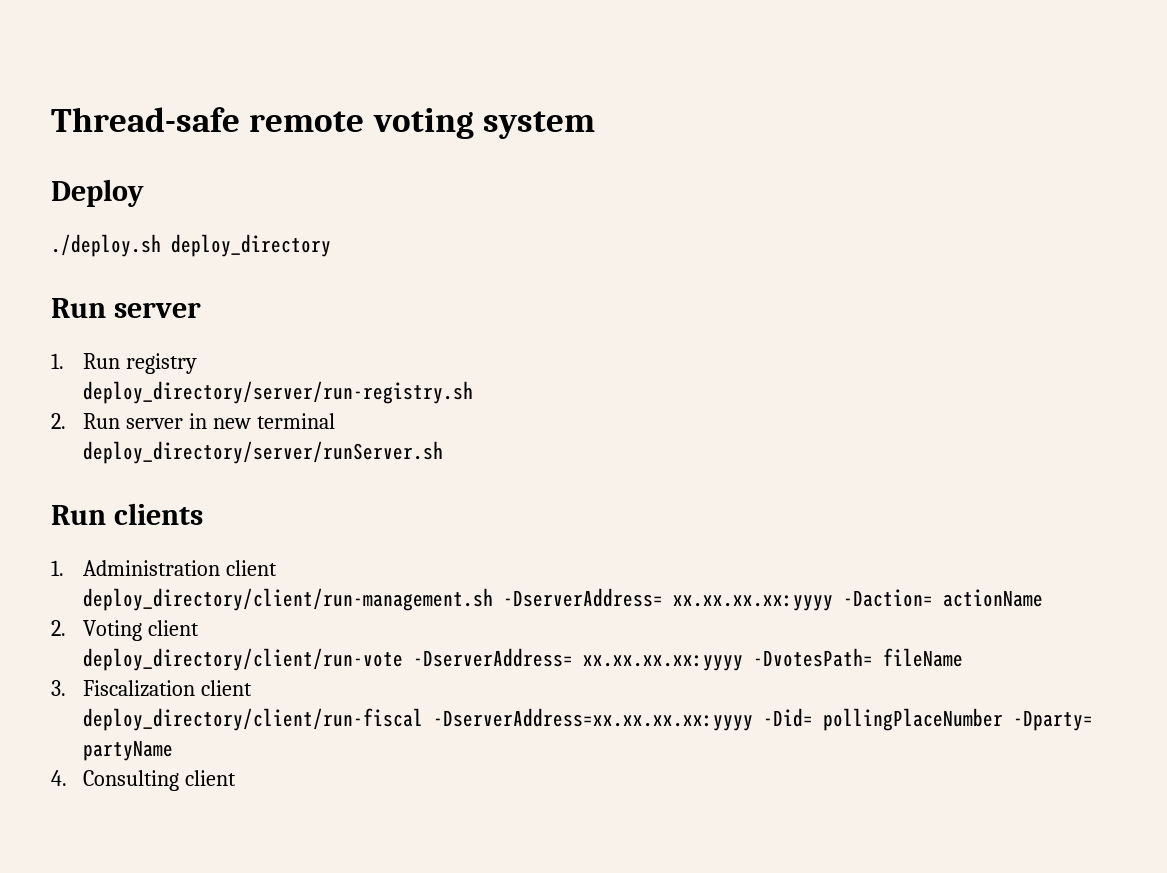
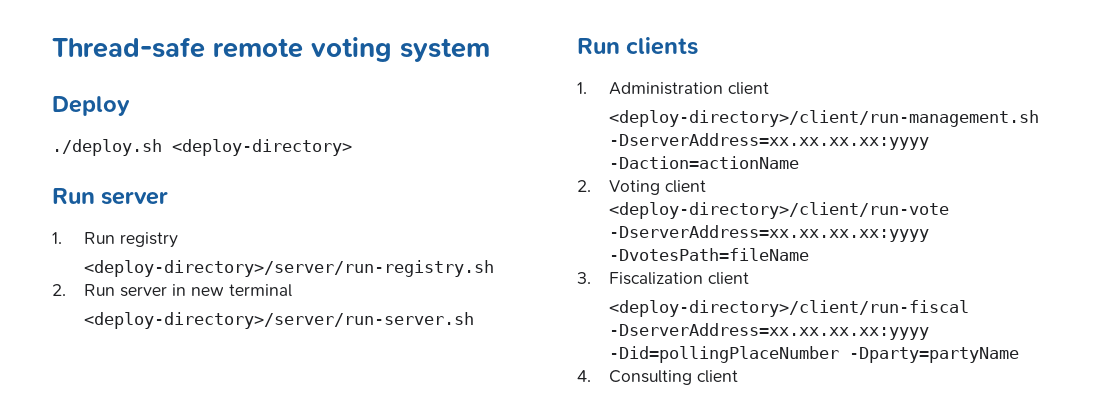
[171,234,331,257] deploy_directory -> [172,139,352,156] <deploy-directory>
[82,381,473,404] deploy_directory/server/run-registry.sh -> [83,260,494,277] <deploy-directory>/server/run-registry.sh
[82,441,443,464] deploy_directory/server/runServer.sh -> [83,312,474,329] <deploy-directory>/server/run-server.sh
[82,588,1043,611] [51,620,199,641] [82,648,963,671] [51,680,252,697] [82,708,1093,731] [82,740,173,761] deploy_directory/client/run-management.sh -DserverAddress= xx.xx.xx.xx:yyyy -Daction= actionName // 2. Voting client // deploy_directory/client/run-vote -DserverAddress= xx.xx.xx.xx:yyyy -DvotesPath= fileName // 3. Fiscalization client // deploy_directory/client/run-fiscal -DserverAddress=xx.xx.xx.xx:yyyy -Did= pollingPlaceNumber -Dparty= partyName -> [608,110,1039,127] [608,133,929,150] [608,156,799,169] [577,180,706,195] [608,202,949,219] [608,225,929,242] [608,248,809,261] [577,272,749,285] [608,300,969,317] [608,323,929,340] [608,346,1019,363] <deploy-directory>/client/run-management.sh -DserverAddress=xx.xx.xx.xx:yyyy -Daction=actionName // 2. Voting client // <deploy-directory>/client/run-vote -DserverAddress=xx.xx.xx.xx:yyyy -DvotesPath=fileName // 3. Fiscalization client // <deploy-directory>/client/run-fiscal -DserverAddress=xx.xx.xx.xx:yyyy -Did=pollingPlaceNumber -Dparty=partyName

